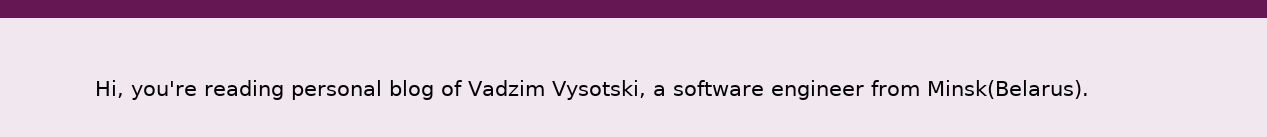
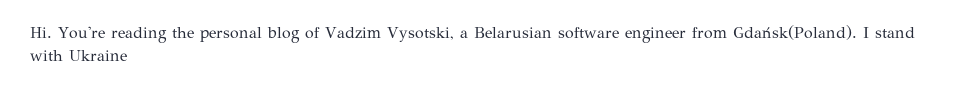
[95,80,284,100] Hi, you're reading -> [30,26,194,43] Hi. You're reading the
(666, 90) none -> [473,27,552,38] Belarusian
[926,80,1089,99] Minsk(Belarus). -> [732,25,915,40] [30,50,127,61] Gdańsk(Poland). I stand with Ukraine

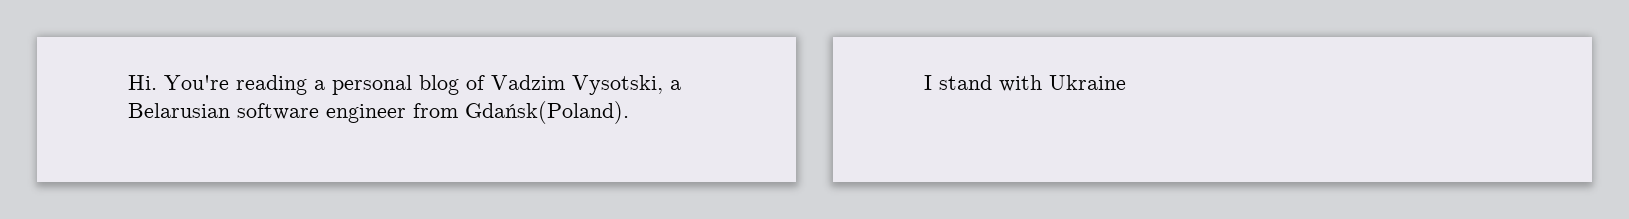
[171,27,194,38] the -> [314,80,325,90] a
(857, 32) none -> (629, 112) //

